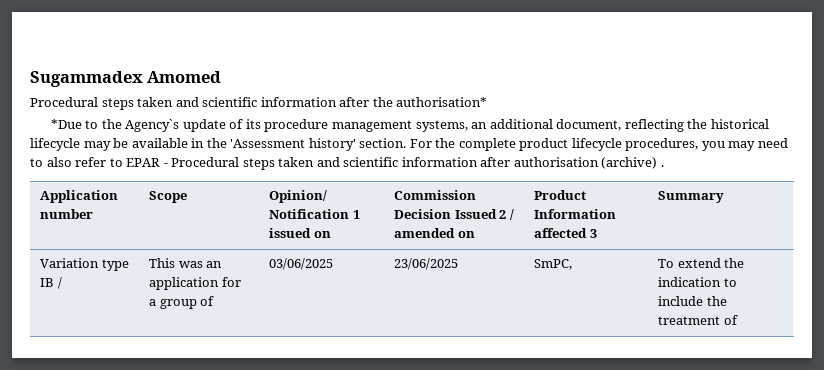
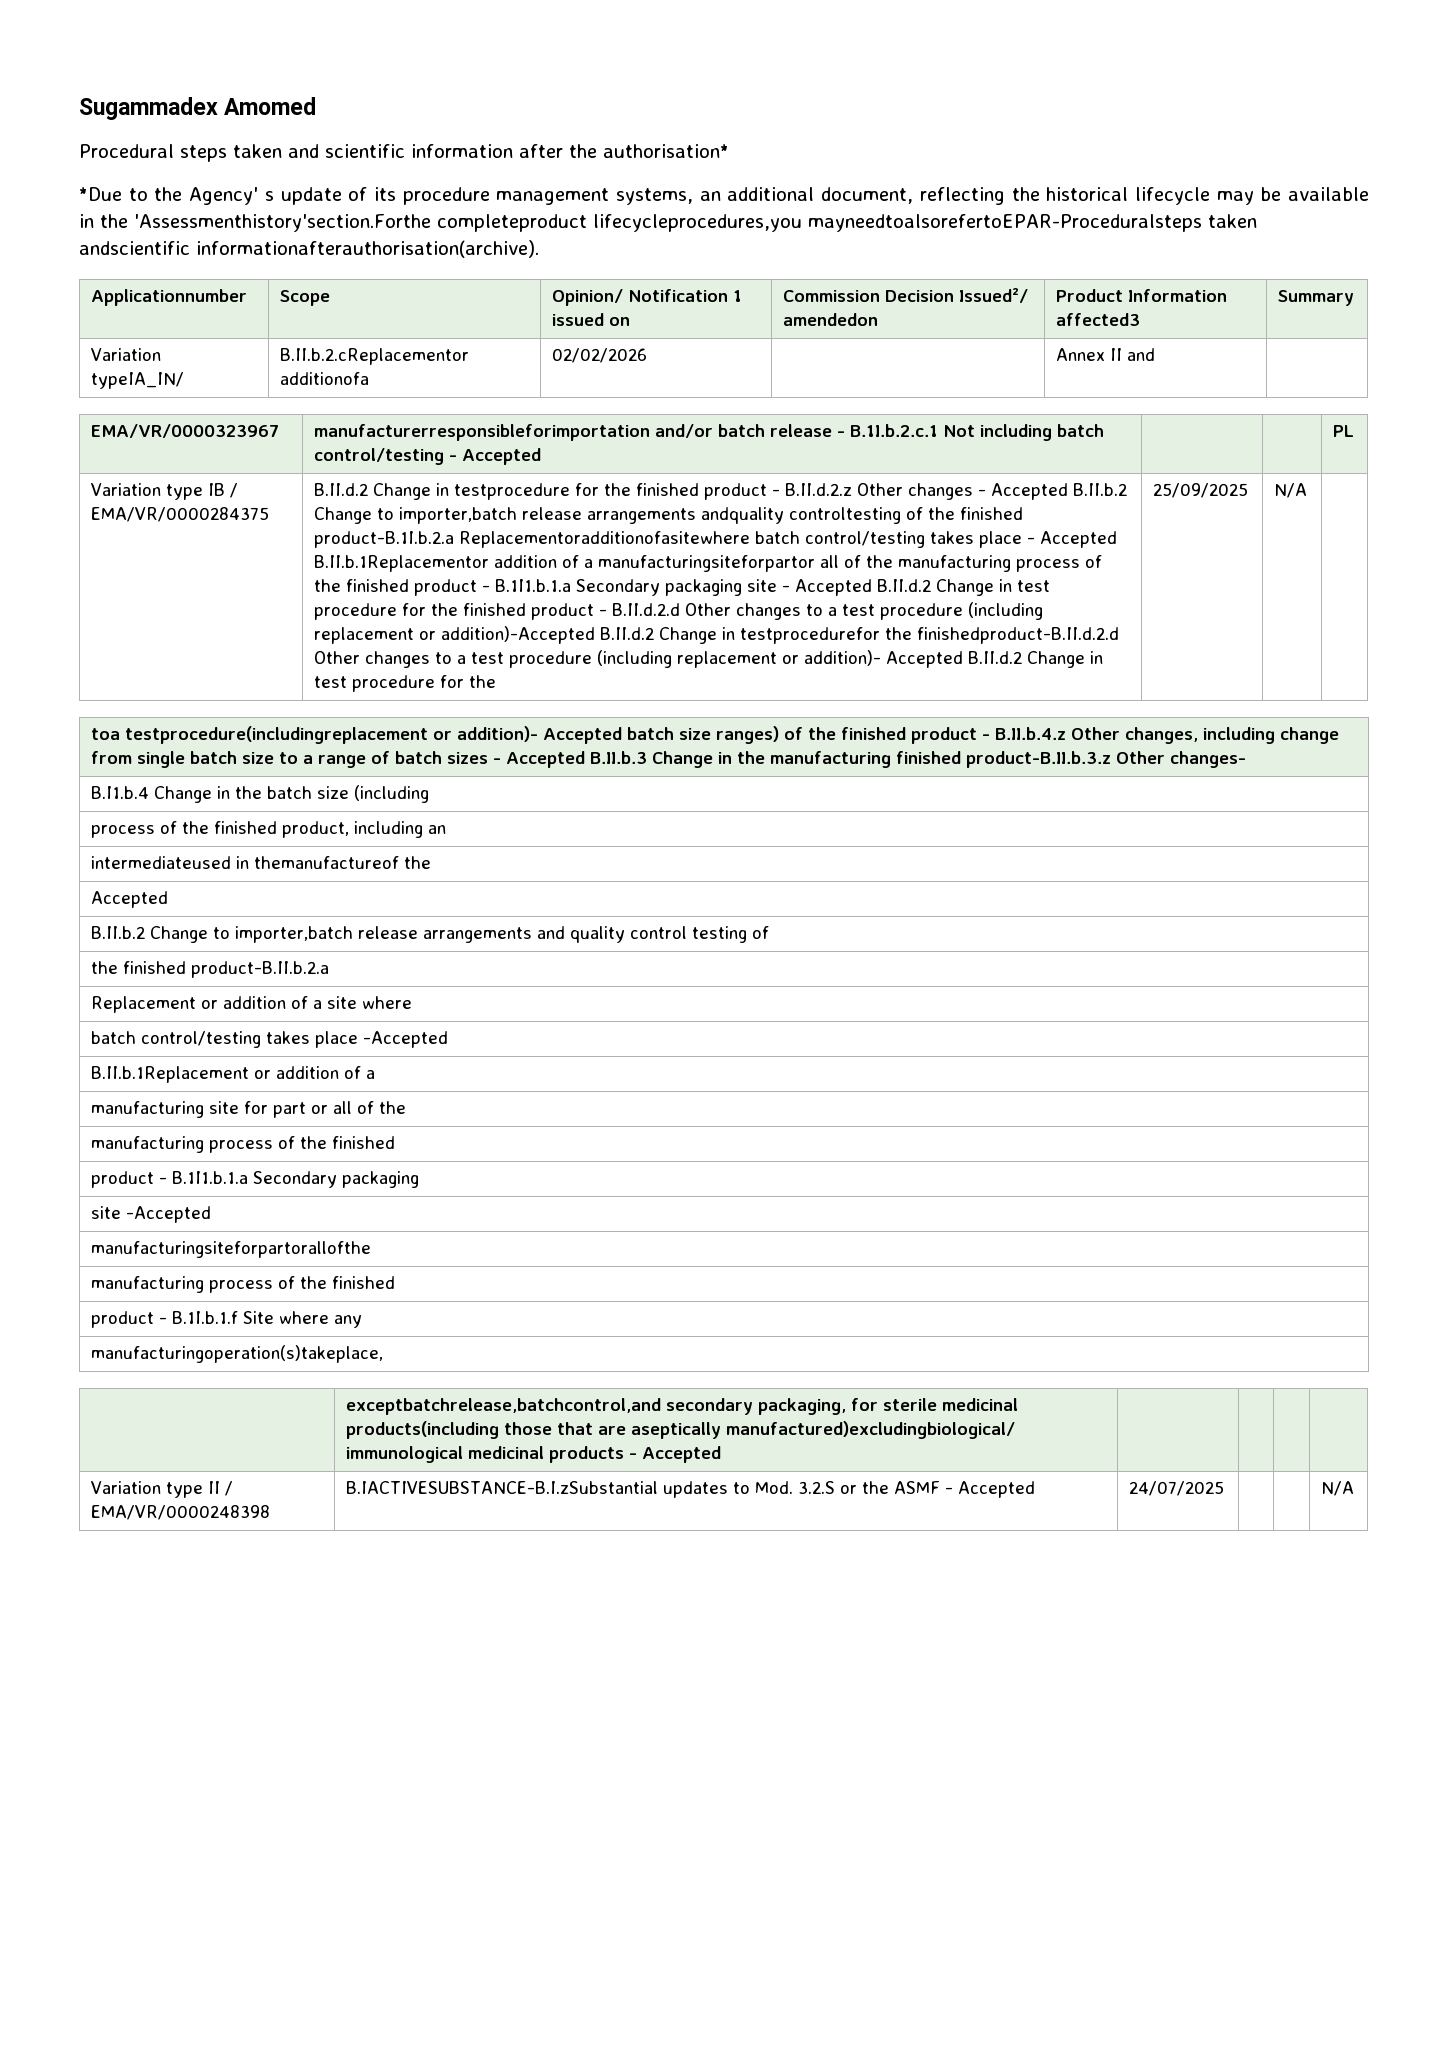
[125,119,180,132] Agency`s -> [189,187,274,205] Agency' s
[230,138,788,151] [30,157,664,170] [40,190,119,203] [40,209,94,219] 'Assessment history' section. For the complete product lifecycle procedures, you may need to also refer to EPAR - Procedural steps taken and scientific information after authorisation (archive) . // Application number -> [134,214,1257,232] [79,240,539,258] [91,289,248,306] 'Assessmenthistory'section.Forthe completeproduct lifecycleprocedures,you mayneedtoalsorefertoEPAR-Proceduralsteps taken andscientific informationafterauthorisation(archive). // Applicationnumber
[454,209,514,220] [394,228,475,238] Issued 2 / amended on -> [959,288,1029,303] [783,313,879,326] Issued²/ amendedon
[534,228,597,238] affected 3 -> [1056,313,1141,326] affected3
[101,259,129,271] [40,277,62,289] [149,258,223,268] [149,277,241,290] [149,296,215,309] [269,258,334,270] [394,258,459,270] [534,259,573,270] [658,258,745,268] [658,277,737,287] [658,296,727,306] [658,315,738,325] type IB / | This was an application for a group of | 03/06/2025 | 23/06/2025 | SmPC, | To extend the indication to include the treatment of -> [91,372,185,389] [280,348,470,365] [280,372,370,385] [552,348,648,363] [1056,348,1156,361] [91,424,280,438] [314,424,1105,441] [314,448,542,465] [1333,425,1355,437] [91,483,239,500] [91,507,270,522] [314,483,1128,500] [314,507,1024,524] [314,531,1118,548] [314,555,1103,572] [314,579,1051,596] [314,602,1044,620] [314,626,1120,644] [314,650,1104,668] [314,675,497,692] [1153,483,1249,498] [1274,483,1308,498] [91,726,1340,744] [91,751,1247,768] [91,785,430,803] [91,821,447,838] [91,856,432,869] [91,891,169,908] [91,926,770,943] [91,961,330,978] [91,996,413,1013] [91,1031,449,1048] [91,1066,376,1083] [91,1101,407,1118] [91,1136,396,1153] [91,1171,420,1188] [91,1206,212,1223] [91,1241,372,1258] [91,1276,396,1293] [91,1311,363,1328] [91,1345,384,1363] [346,1398,1019,1415] [346,1421,1016,1439] [346,1446,722,1463] [91,1481,234,1498] [91,1505,271,1520] [346,1481,1036,1498] [1129,1481,1225,1496] [1321,1481,1355,1496] typeIA_IN/ | B.II.b.2.cReplacementor additionofa | 02/02/2026 | | Annex II and | // EMA/VR/0000323967 | manufacturerresponsibleforimportation and/or batch release - B.1I.b.2.c.1 Not including batch control/testing - Accepted | | | PL // Variation type IB / EMA/VR/0000284375 | B.II.d.2 Change in testprocedure for the finished product - B.II.d.2.z Other changes - Accepted B.II.b.2 Change to importer,batch release arrangements andquality controltesting of the finished product-B.1I.b.2.a Replacementoradditionofasitewhere batch control/testing takes place - Accepted B.II.b.1Replacementor addition of a manufacturingsiteforpartor all of the manufacturing process of the finished product - B.1I1.b.1.a Secondary packaging site - Accepted B.II.d.2 Change in test procedure for the finished product - B.II.d.2.d Other changes to a test procedure (including replacement or addition)-Accepted B.II.d.2 Change in testprocedurefor the finishedproduct-B.II.d.2.d Other changes to a test procedure (including replacement or addition)- Accepted B.II.d.2 Change in test procedure for the | 25/09/2025 | N/A | // toa testprocedure(includingreplacement or addition)- Accepted batch size ranges) of the finished product - B.II.b.4.z Other changes, including change from single batch size to a range of batch sizes - Accepted B.II.b.3 Change in the manufacturing finished product-B.II.b.3.z Other changes- // B.I1.b.4 Change in the batch size (including // process of the finished product, including an // intermediateused in themanufactureof the // Accepted // B.II.b.2 Change to importer,batch release arrangements and quality control testing of // the finished product-B.II.b.2.a // Replacement or addition of a site where // batch control/testing takes place -Accepted // B.II.b.1Replacement or addition of a // manufacturing site for part or all of the // manufacturing process of the finished // product - B.1I1.b.1.a Secondary packaging // site -Accepted // manufacturingsiteforpartorallofthe // manufacturing process of the finished // product - B.1I.b.1.f Site where any // manufacturingoperation(s)takeplace, // | exceptbatchrelease,batchcontrol,and secondary packaging, for sterile medicinal products(including those that are aseptically manufactured)excludingbiological/ immunological medicinal products - Accepted | | | | // Variation type II / EMA/VR/0000248398 | B.IACTIVESUBSTANCE-B.I.zSubstantial updates to Mod. 3.2.S or the ASMF - Accepted | 24/07/2025 | | | N/A

